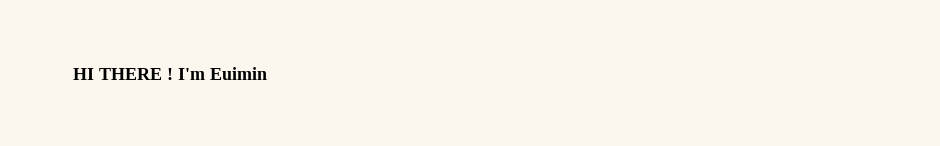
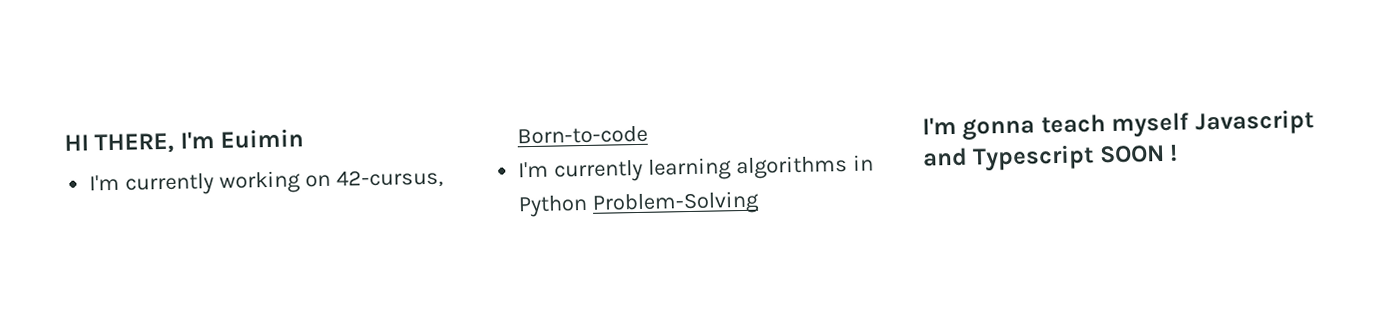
[99,68,173,80] THERE ! -> [94,132,175,155] THERE,
(267, 73) none -> [89,168,444,196] [517,125,649,145] [518,154,874,183] [518,190,761,218] [922,109,1314,141] [922,144,1179,172] // I'm currently working on 42-cursus, Born-to-code // I'm currently learning algorithms in Python Problem-Solving // I'm gonna teach myself Javascript and Typescript SOON !

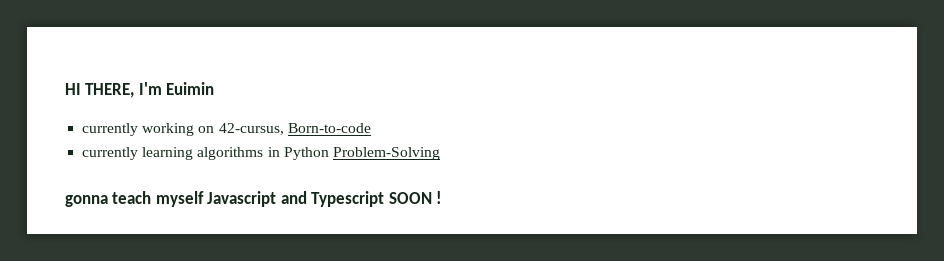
[89,174,121,191] I'm -> (215, 88) none
[518,161,550,178] I'm -> (371, 128) none
[922,116,957,135] I'm -> (440, 153) none

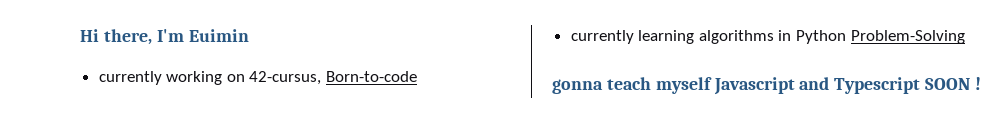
[65,83,135,98] HI THERE, -> [80,29,152,45] Hi there,

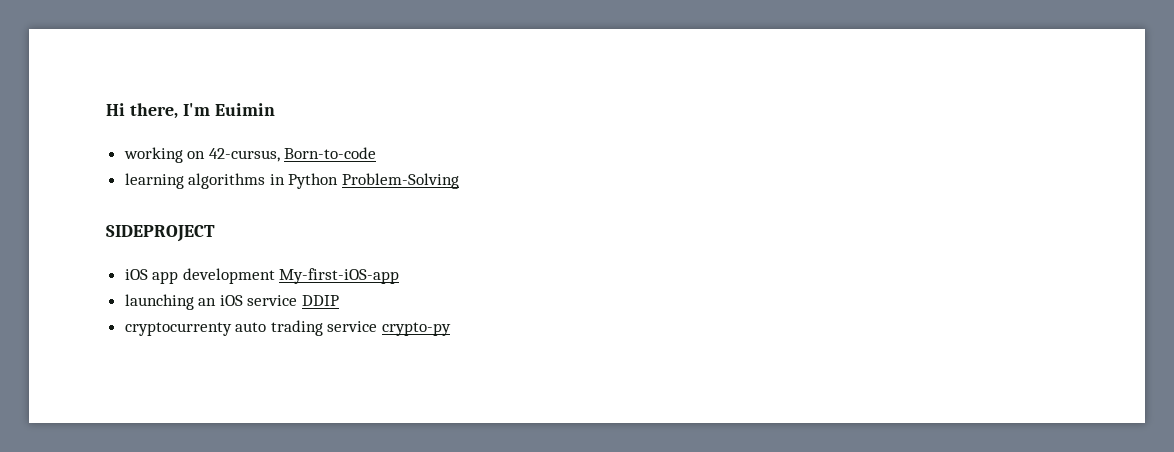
[98,71,162,85] currently -> (275, 109) none
[570,30,634,44] currently -> (377, 153) none
[552,77,982,95] gonna teach myself Javascript and Typescript SOON ! -> [106,225,215,242] [124,268,400,284] [124,294,340,310] [124,320,452,336] SIDEPROJECT // iOS app development My-first-iOS-app // launching an iOS service DDIP // cryptocurrenty auto trading service crypto-py

